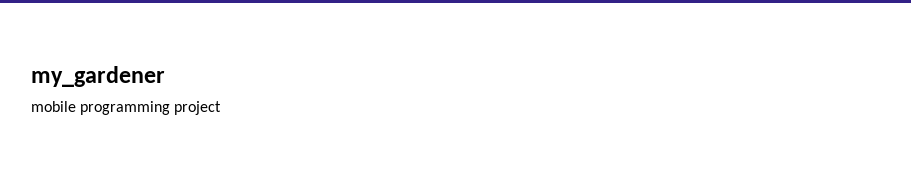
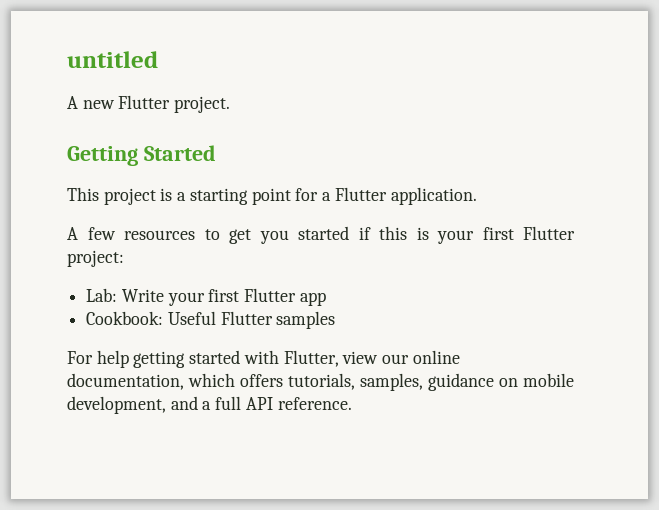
[31,66,165,87] [31,101,222,115] my_gardener // mobile programming project -> [67,51,158,68] [67,95,231,113] [67,145,216,166] [67,187,477,205] [67,226,575,244] [67,250,124,267] [86,288,326,306] [86,311,336,329] [67,350,460,368] [67,373,574,391] [67,396,352,414] untitled // A new Flutter project. // Getting Started // This project is a starting point for a Flutter application. // A few resources to get you started if this is your first Flutter project: // Lab: Write your first Flutter app // Cookbook: Useful Flutter samples // For help getting started with Flutter, view our online documentation, which offers tutorials, samples, guidance on mobile development, and a full API reference.

